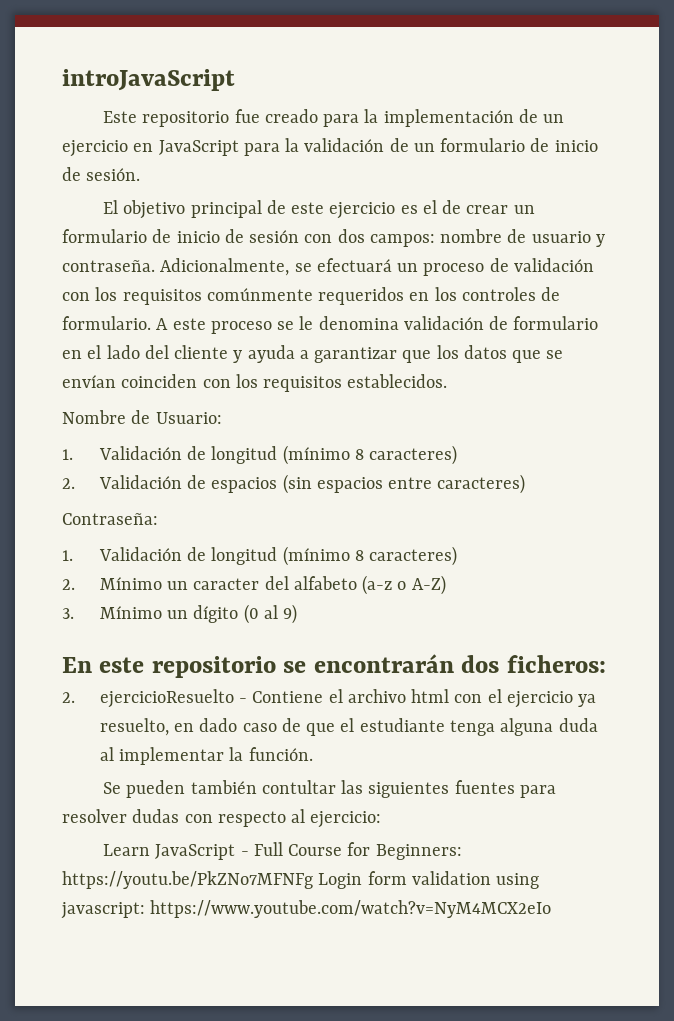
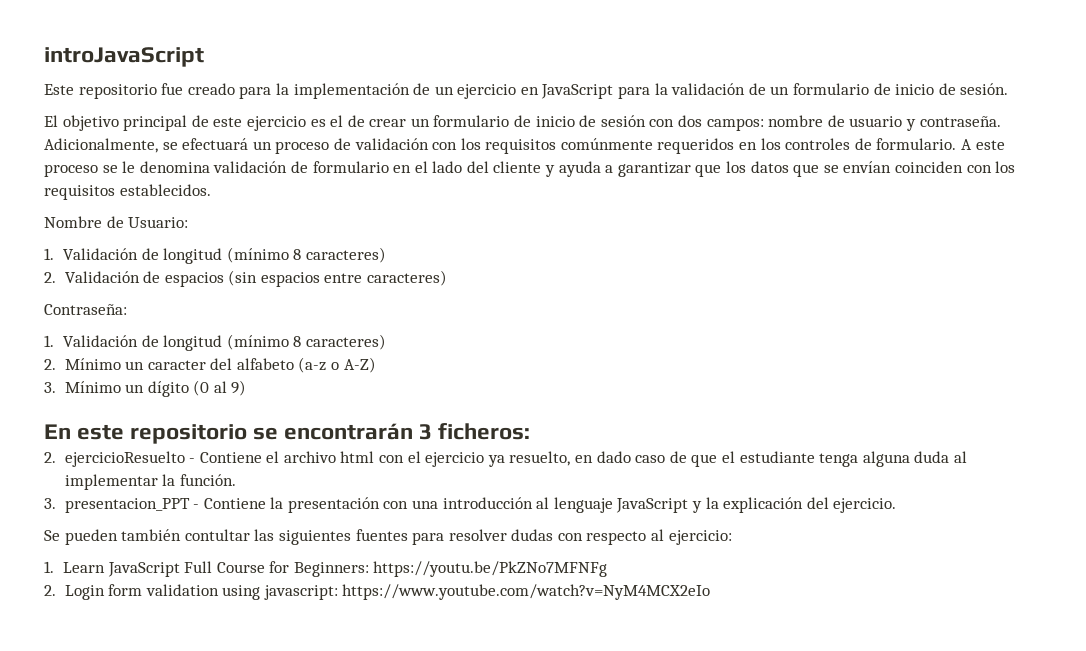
[461,655,500,673] dos -> [419,424,433,440] 3
(313, 754) none -> [44,497,897,513] // 3. presentacion_PPT - Contiene la presentación con una introducción al lenguaje JavaScript y la explicación del ejercicio.
(382, 819) none -> [44,561,54,573] 1.
[240,851,249,856] - -> (180, 569) none
(313, 880) none -> [44,585,56,596] // 2.

